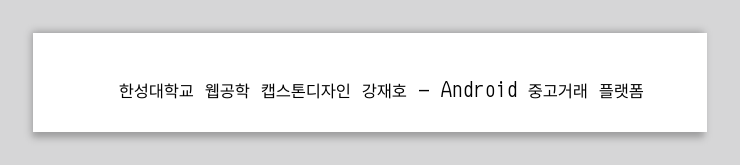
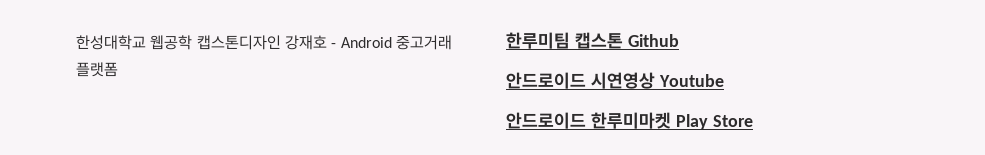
(644, 91) none -> [506,32,679,49] [506,72,724,89] [506,112,753,130] // 한루미팀 캡스톤 Github // 안드로이드 시연영상 Youtube // 안드로이드 한루미마켓 Play Store

